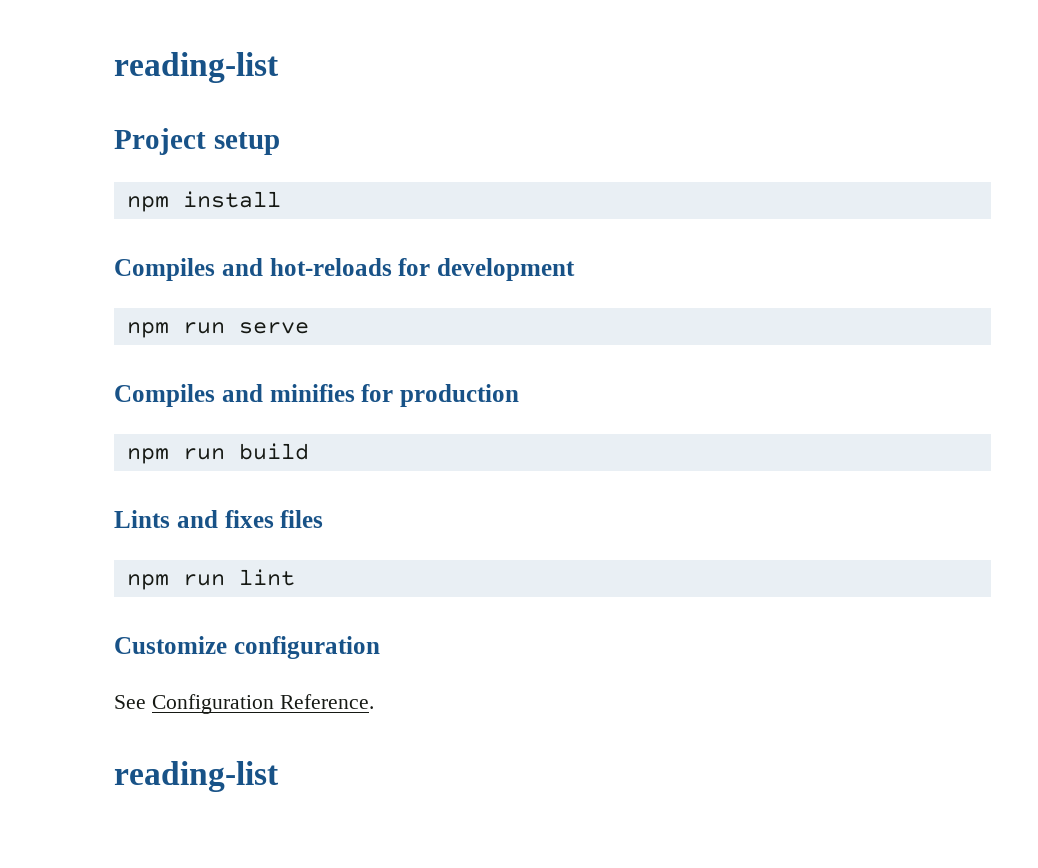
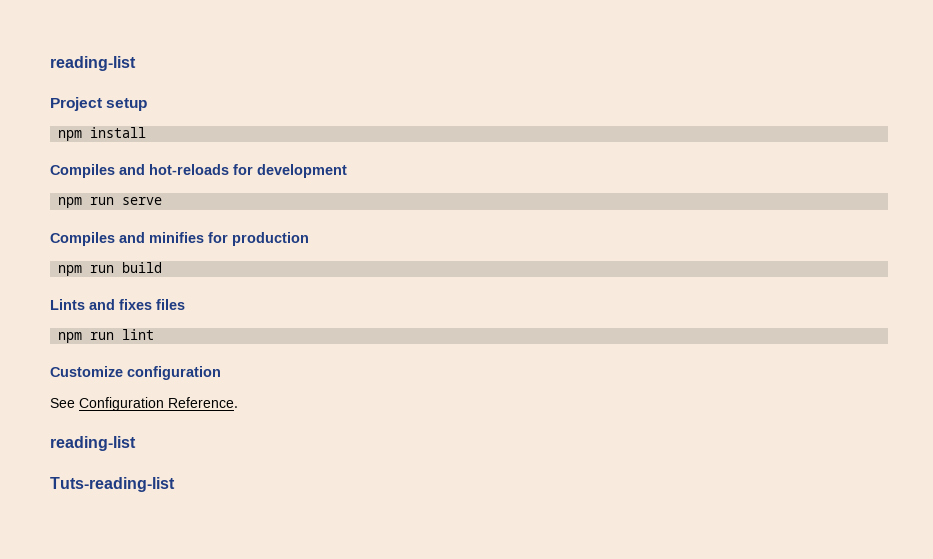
(279, 776) none -> [50,477,175,492] // Tuts-reading-list

